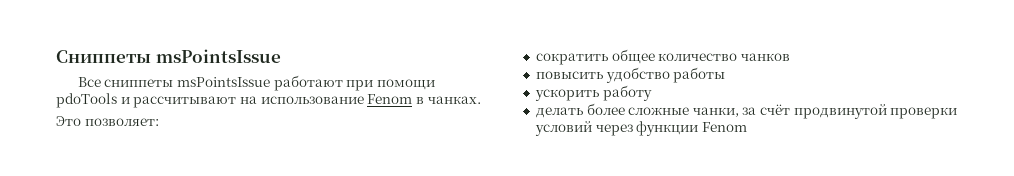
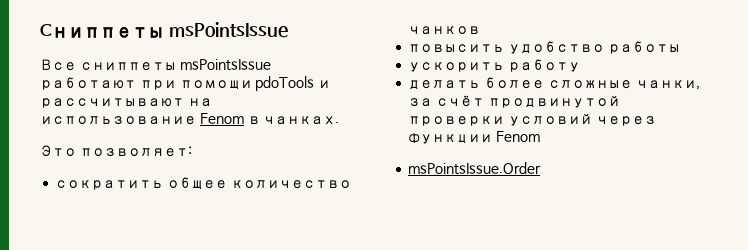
(747, 127) none -> [408,162,542,175] // msPointsIssue.Order

